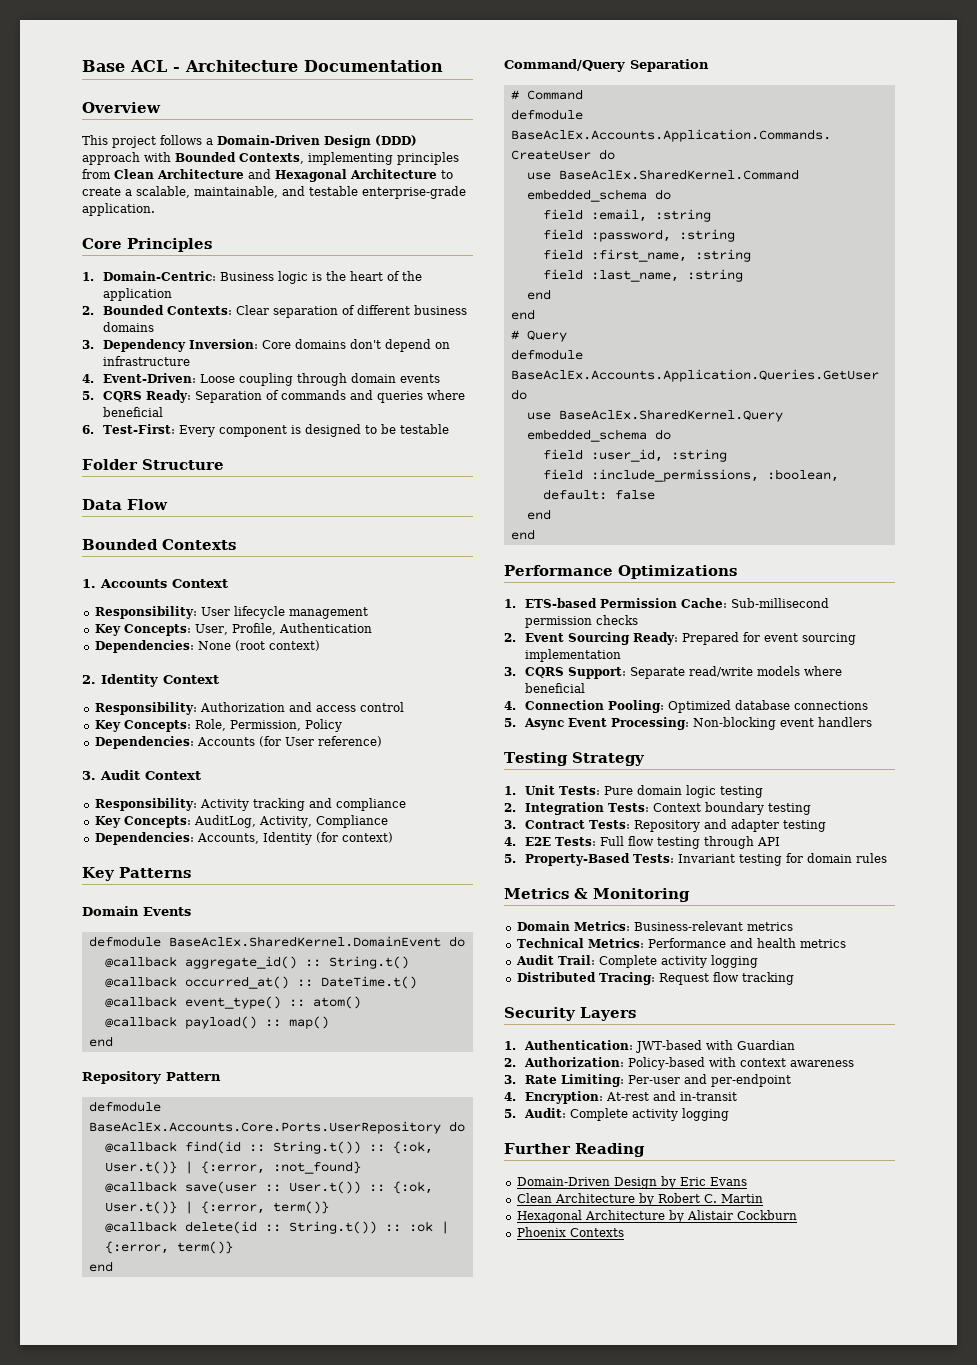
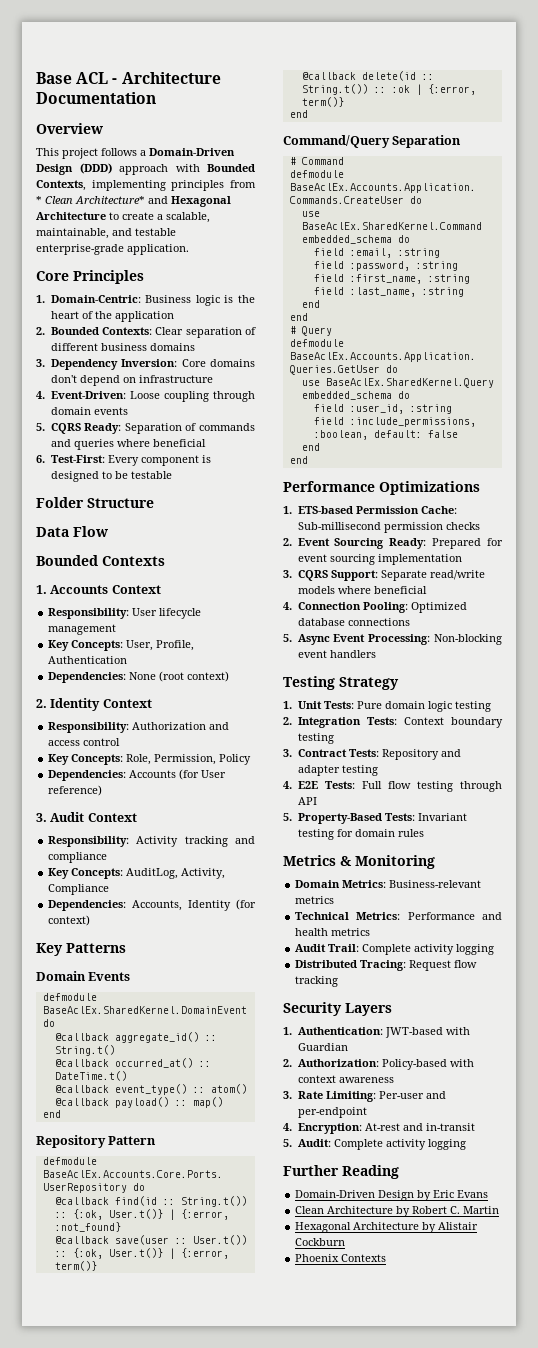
[114,169,244,179] Clean Architecture -> [36,196,145,204] * Clean Architecture*

